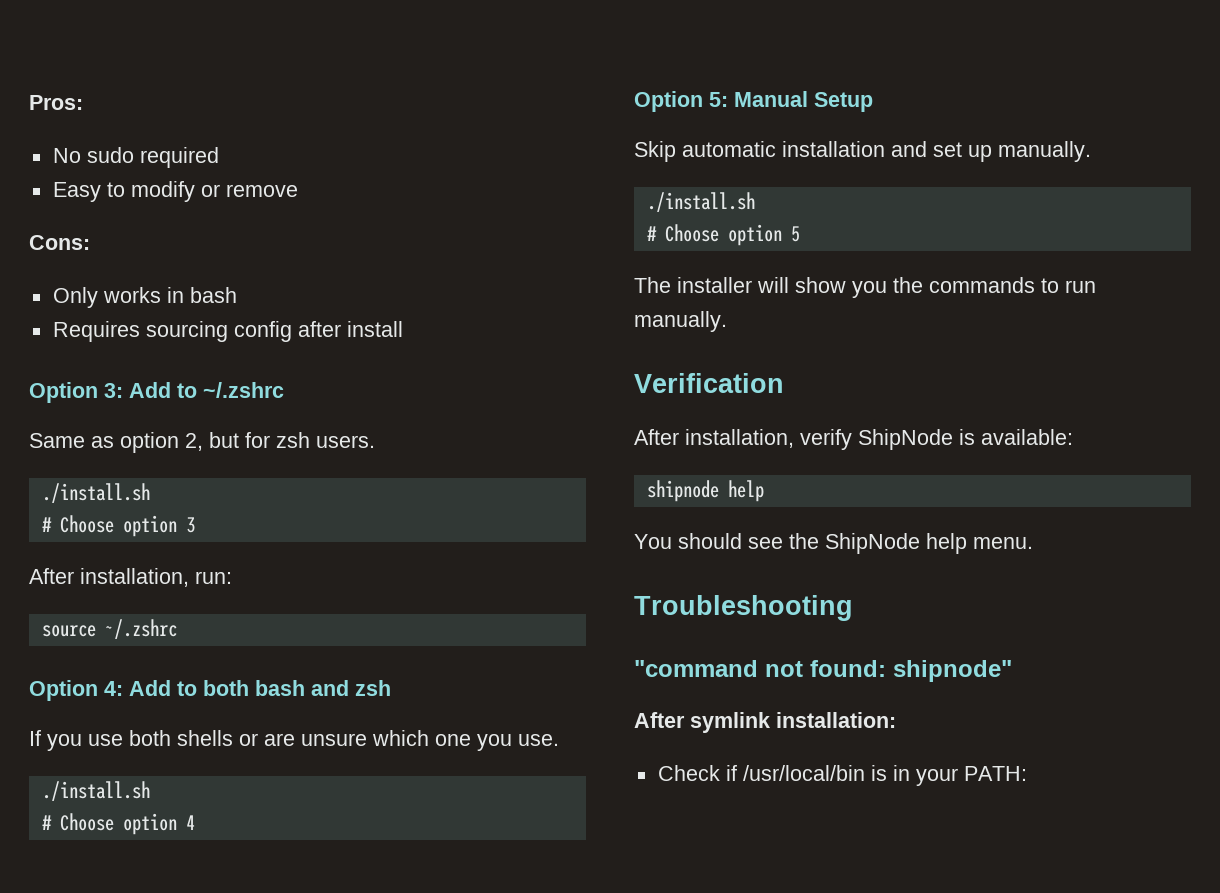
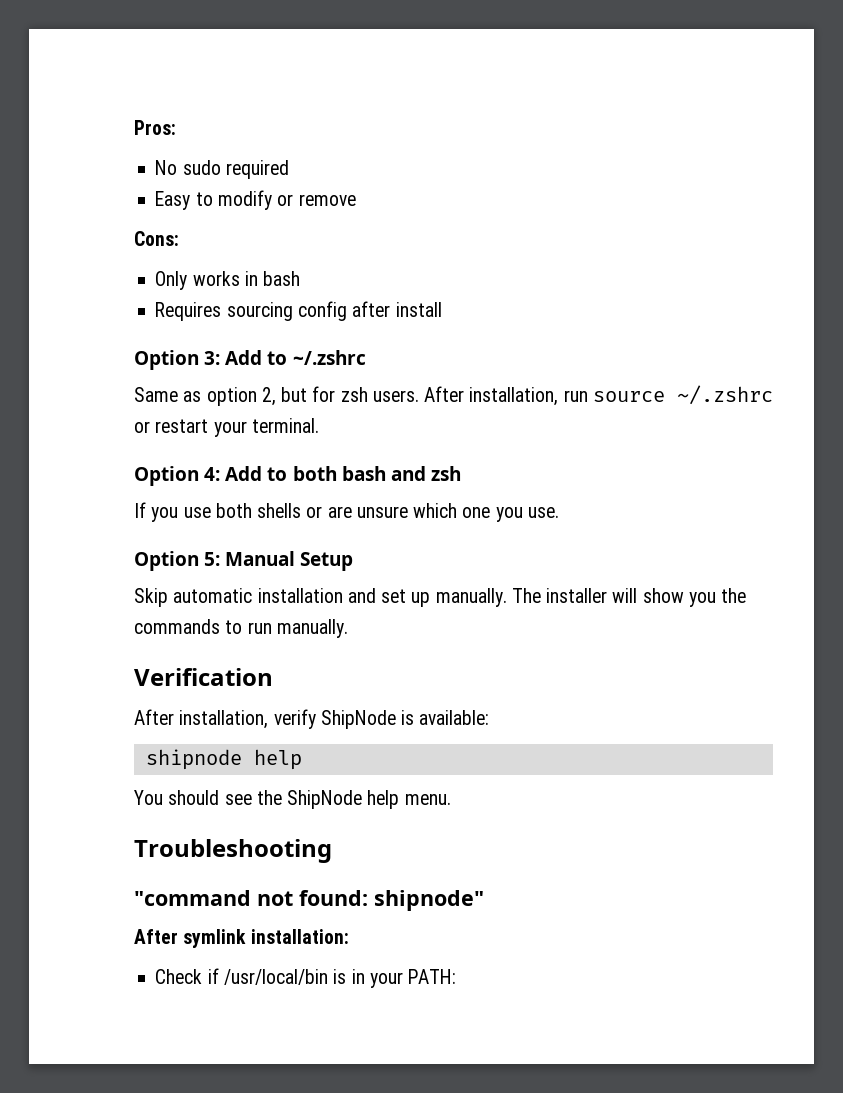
[41,483,150,503] [41,515,195,537] [29,568,232,587] // ./install.sh // # Choose option 3 // After installation, run: // -> [424,386,588,406] After installation, run
(177, 629) none -> [134,418,319,437] or restart your terminal.
[41,781,150,801] [41,813,195,835] // ./install.sh // # Choose option 4 -> (559, 512) none
[646,192,755,212] [646,224,800,246] // ./install.sh // # Choose option 5 // -> (507, 597) none

